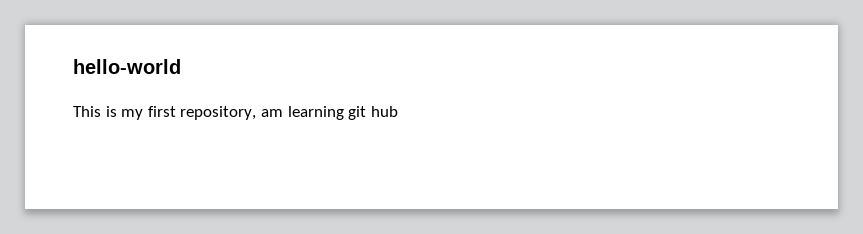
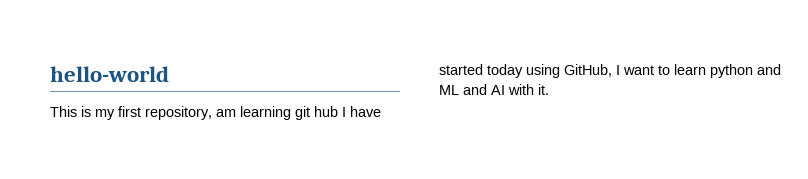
(398, 111) none -> [342,106,381,117] [439,64,781,78] [439,84,549,95] I have started today using GitHub, I want to learn python and ML and AI with it.

